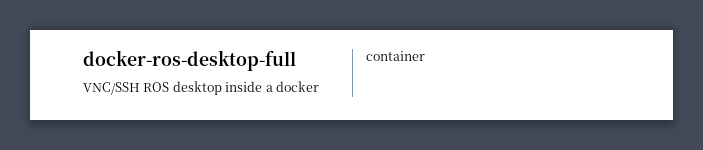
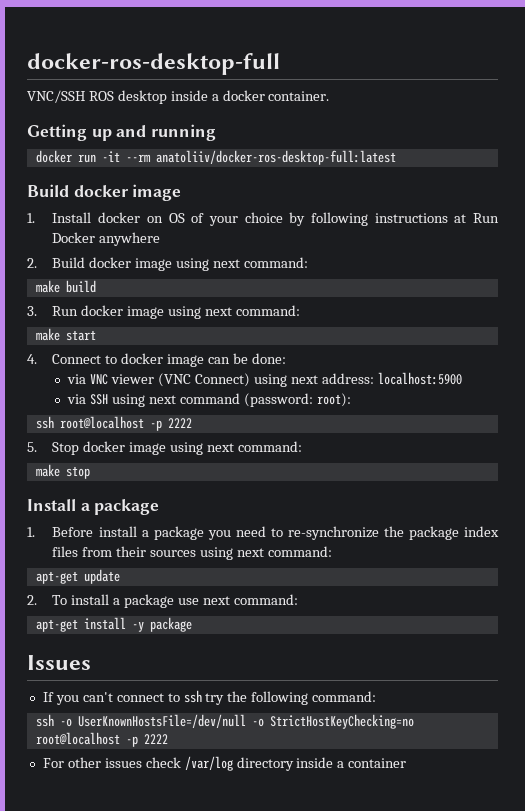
(319, 86) none -> [268,91,330,101] [27,124,217,141] [35,150,396,165] [27,184,182,201] [27,212,499,226] [52,232,161,246] [27,257,309,271] [35,280,96,293] [27,305,301,319] [35,328,96,341] [27,353,286,367] [67,372,462,387] [67,393,351,407] [35,416,192,431] [27,441,303,455] [35,464,90,479] [27,499,160,515] [27,526,499,540] [52,546,332,560] [35,569,120,584] [27,594,298,608] [35,617,192,632] [27,655,91,670] [42,690,377,705] [35,714,414,729] [35,732,168,747] [42,756,345,771] container. // Getting up and running // docker run -it --rm anatoliiv/docker-ros-desktop-full:latest // Build docker image // 1. Install docker on OS of your choice by following instructions at Run Docker anywhere // 2. Build docker image using next command: // make build // 3. Run docker image using next command: // make start // 4. Connect to docker image can be done: // via VNC viewer (VNC Connect) using next address: localhost:5900 // via SSH using next command (password: root): // ssh root@localhost -p 2222 // 5. Stop docker image using next command: // make stop // Install a package // 1. Before install a package you need to re-synchronize the package index files from their sources using next command: // apt-get update // 2. To install a package use next command: // apt-get install -y package // Issues // If you can't connect to ssh try the following command: // ssh -o UserKnownHostsFile=/dev/null -o StrictHostKeyChecking=no root@localhost -p 2222 // For other issues check /var/log directory inside a

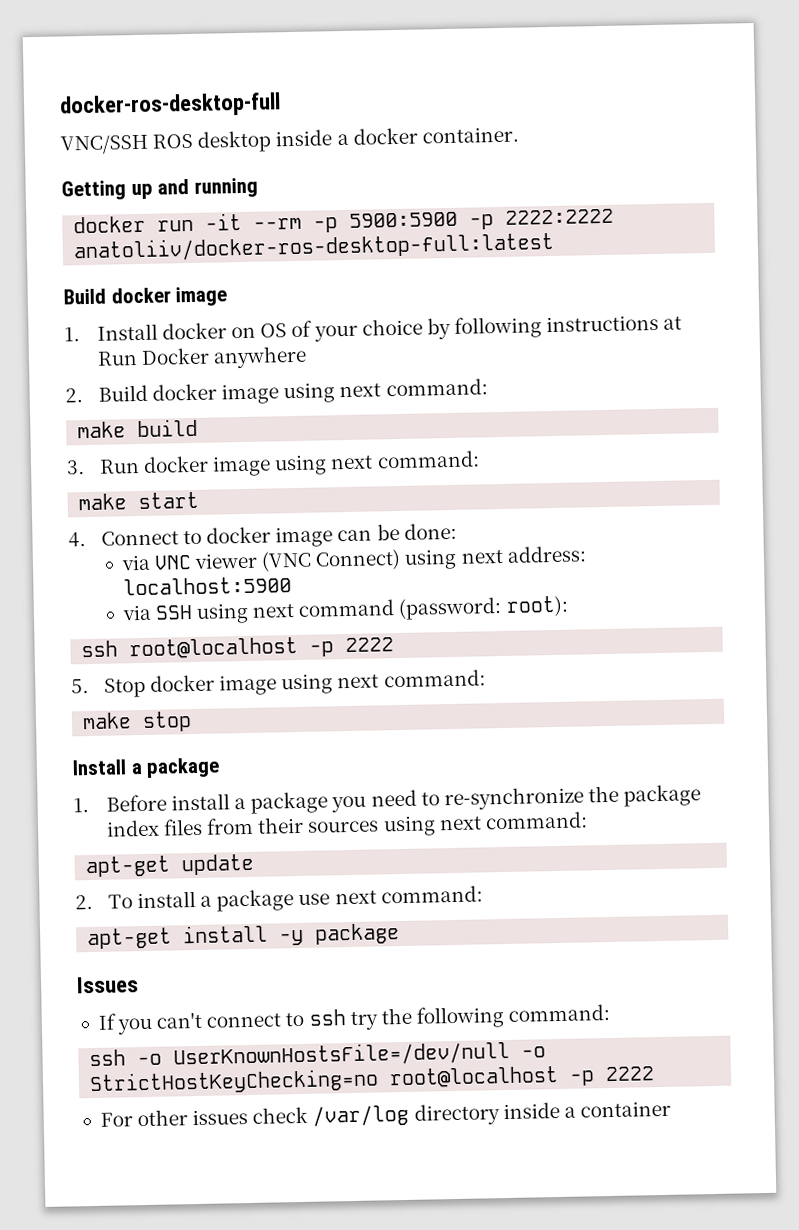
(151, 158) none -> [313,208,615,233] -p 5900:5900 -p 2222:2222

